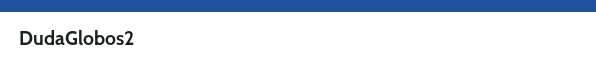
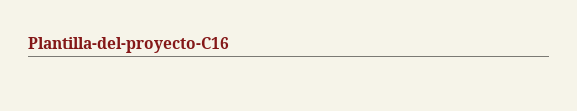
[19,30,134,45] DudaGlobos2 -> [28,37,229,53] Plantilla-del-proyecto-C16

